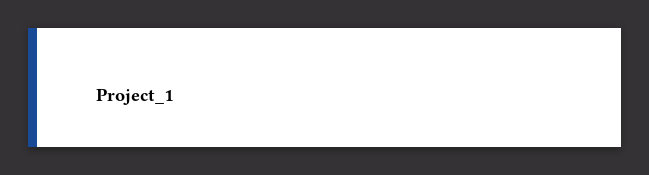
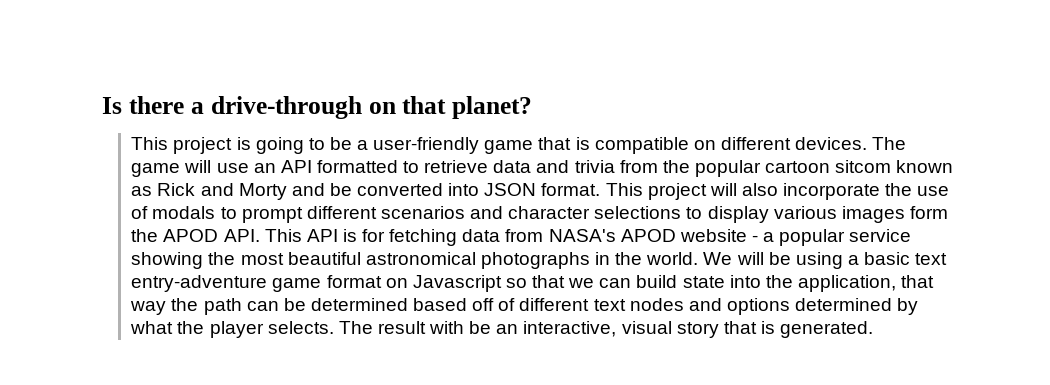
[96,88,174,105] Project_1 -> [102,96,533,119] [131,137,907,154] [131,160,954,177] [131,183,950,200] [131,206,949,223] [131,229,912,246] [131,252,948,269] [131,275,935,292] [130,298,919,315] [130,321,874,338] Is there a drive-through on that planet? // This project is going to be a user-friendly game that is compatible on different devices. The game will use an API formatted to retrieve data and trivia from the popular cartoon sitcom known as Rick and Morty and be converted into JSON format. This project will also incorporate the use of modals to prompt different scenarios and character selections to display various images form the APOD API. This API is for fetching data from NASA's APOD website - a popular service showing the most beautiful astronomical photographs in the world. We will be using a basic text entry-adventure game format on Javascript so that we can build state into the application, that way the path can be determined based off of different text nodes and options determined by what the player selects. The result with be an interactive, visual story that is generated.

